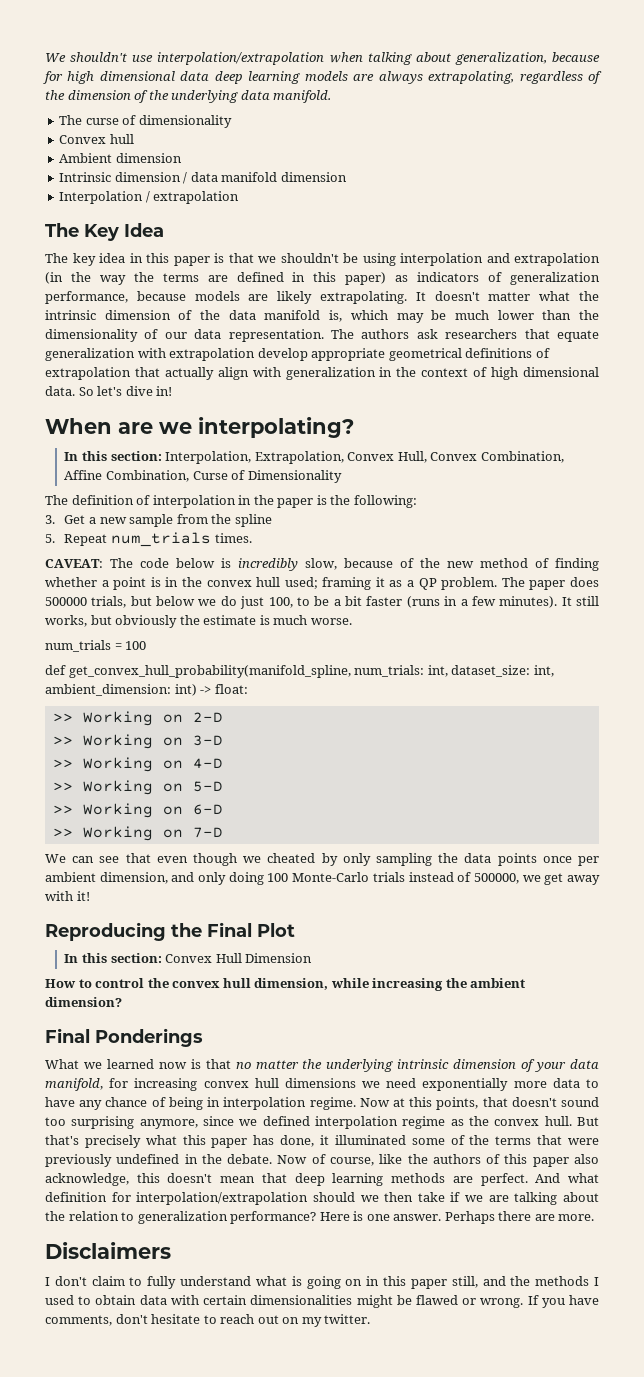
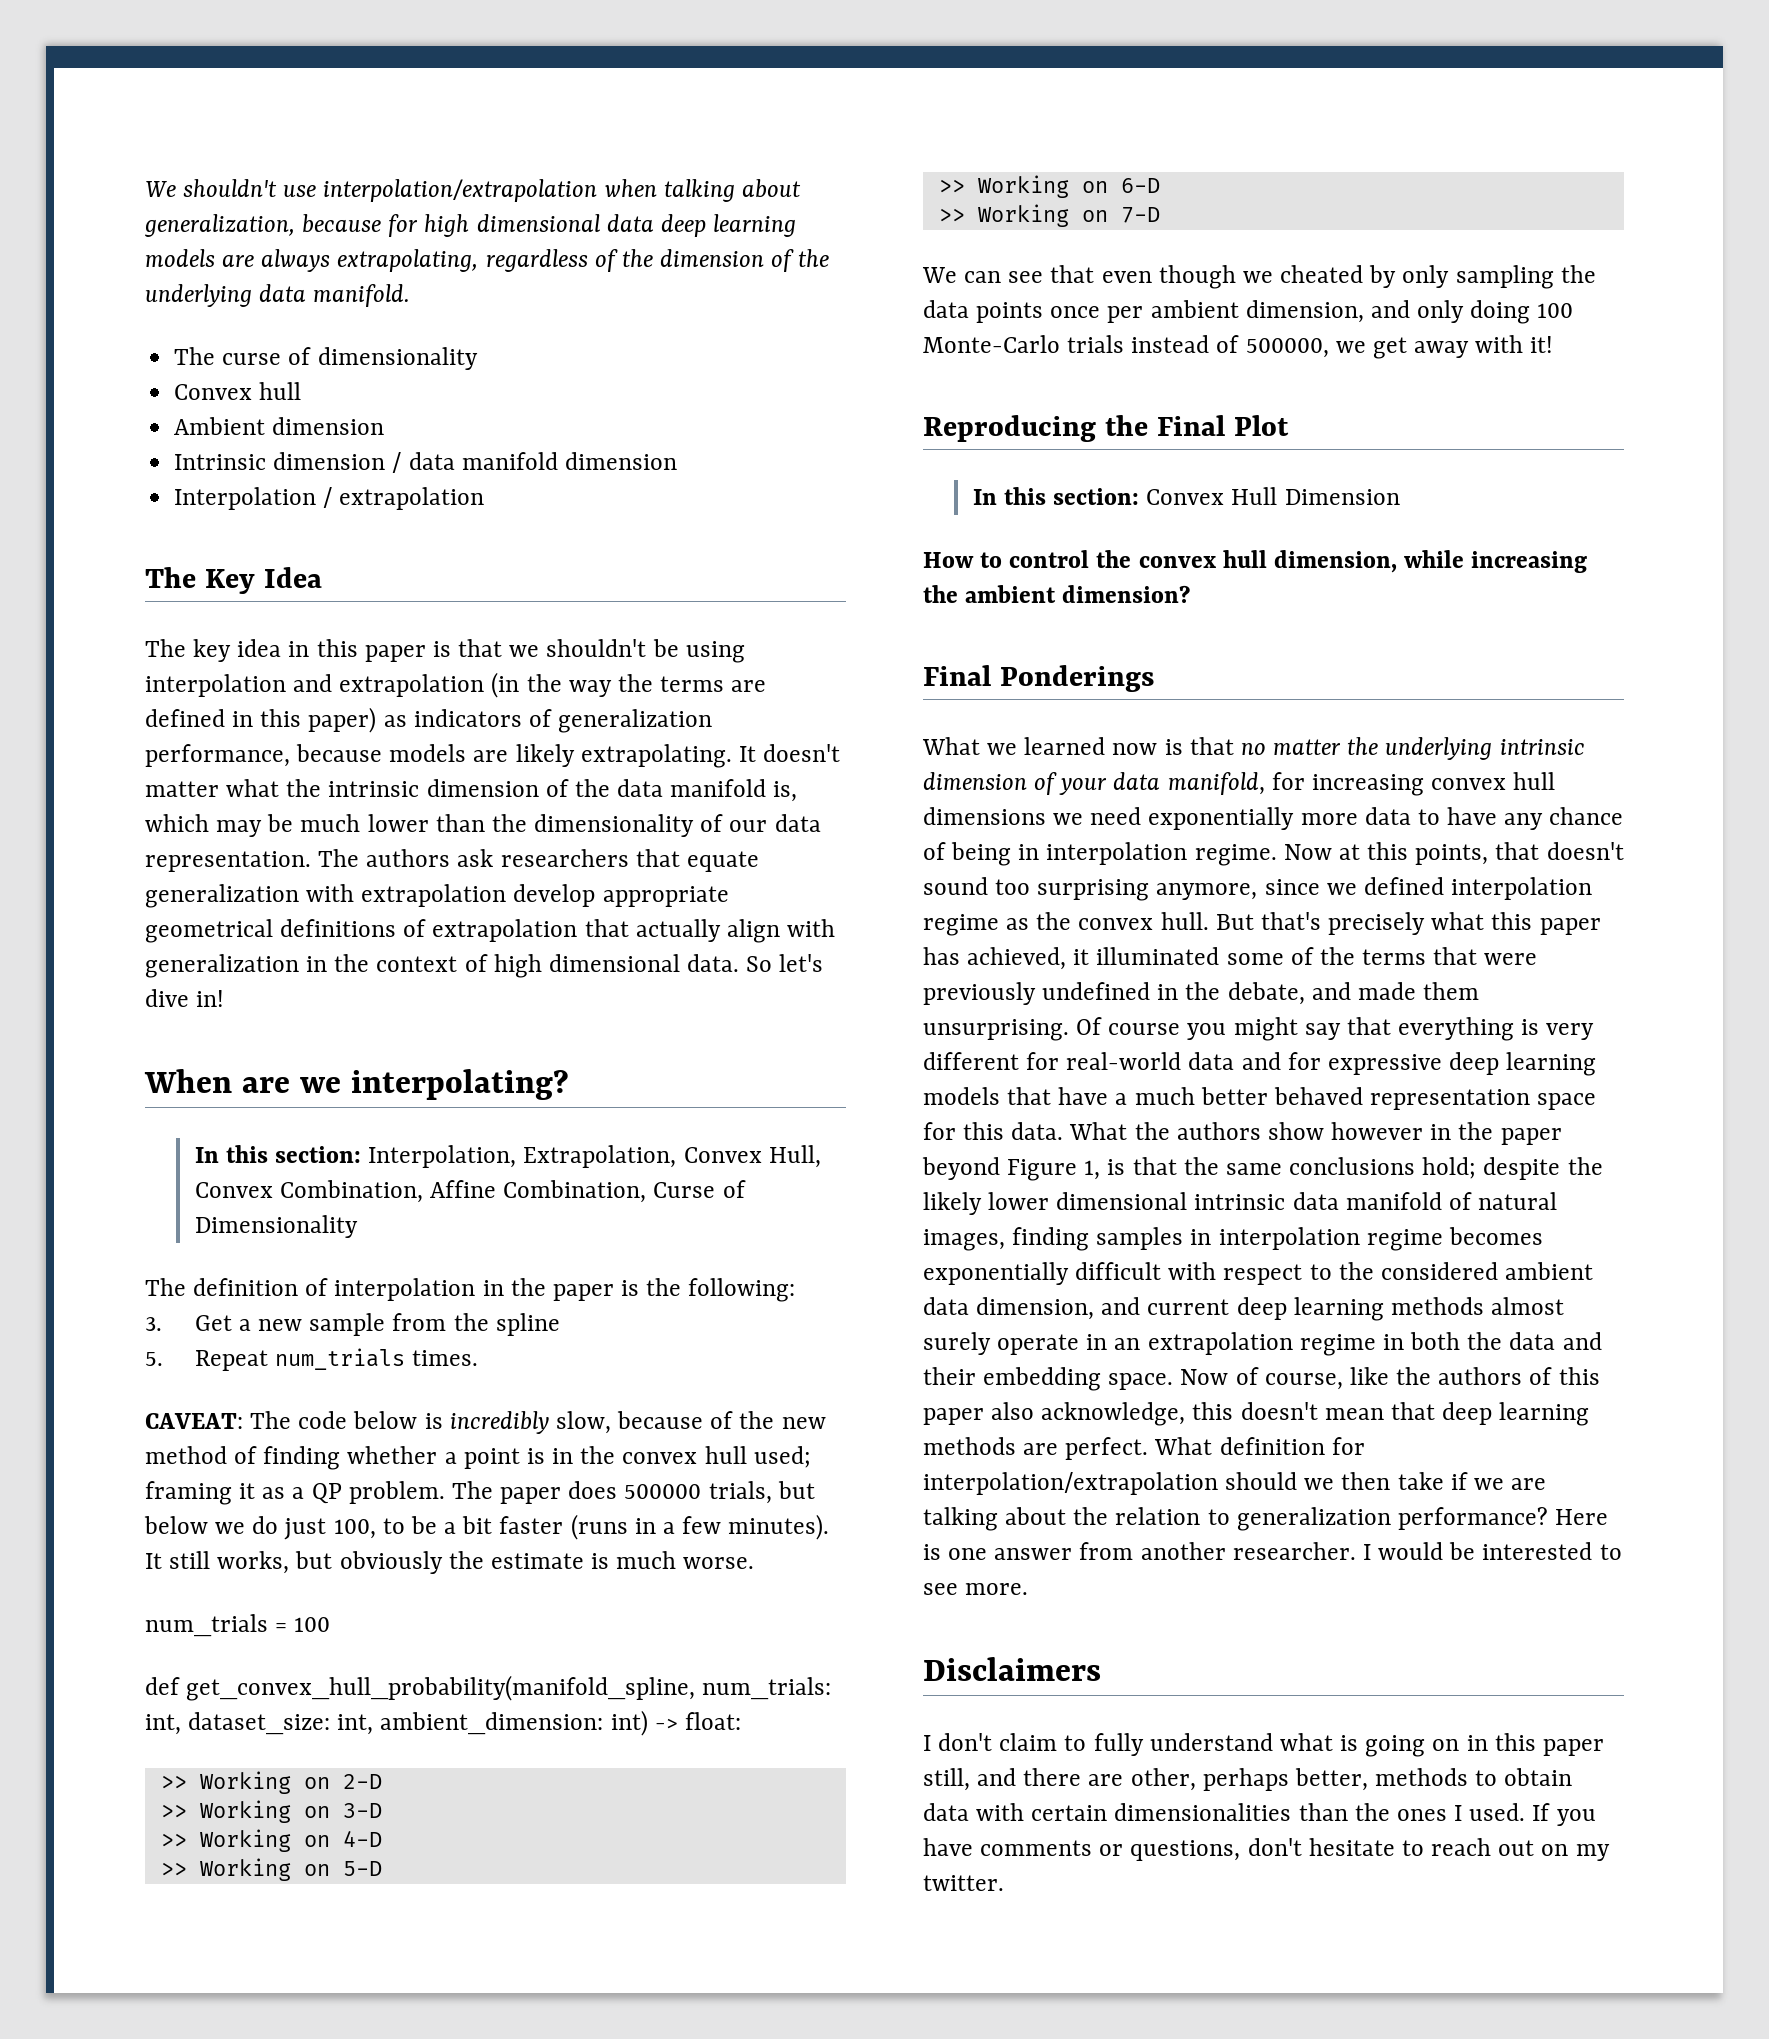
[280,1135,315,1147] done, -> [967,947,1067,970] achieved,
[227,1154,273,1164] debate. -> [1227,982,1480,1005] [923,1017,1595,1041] [923,1052,1597,1076] [923,1087,1597,1110] [923,1122,1562,1145] [922,1157,1603,1181] [923,1192,1558,1215] [923,1227,1543,1251] [923,1262,1594,1285] [923,1297,1565,1321] [923,1332,1602,1356] [923,1367,1174,1391] debate, and made them unsurprising. Of course you might say that everything is very different for real-world data and for expressive deep learning models that have a much better behaved representation space for this data. What the authors show however in the paper beyond Figure 1, is that the same conclusions hold; despite the likely lower dimensional intrinsic data manifold of natural images, finding samples in interpolation regime becomes exponentially difficult with respect to the considered ambient data dimension, and current deep learning methods almost surely operate in an extrapolation regime in both the data and their embedding space.
[535,1173,600,1183] And what -> [1154,1437,1213,1455] What
[393,1211,555,1224] answer. Perhaps there are -> [994,1542,1622,1560] [923,1583,958,1595] answer from another researcher. I would be interested to see
[510,1276,599,1286] [45,1295,74,1305] the methods I used -> [1023,1768,1469,1791] there are other, perhaps better, methods
[356,1295,600,1308] [45,1315,112,1326] might be flawed or wrong. If you have comments, -> [1298,1803,1596,1826] [923,1838,1241,1861] than the ones I used. If you have comments or questions,

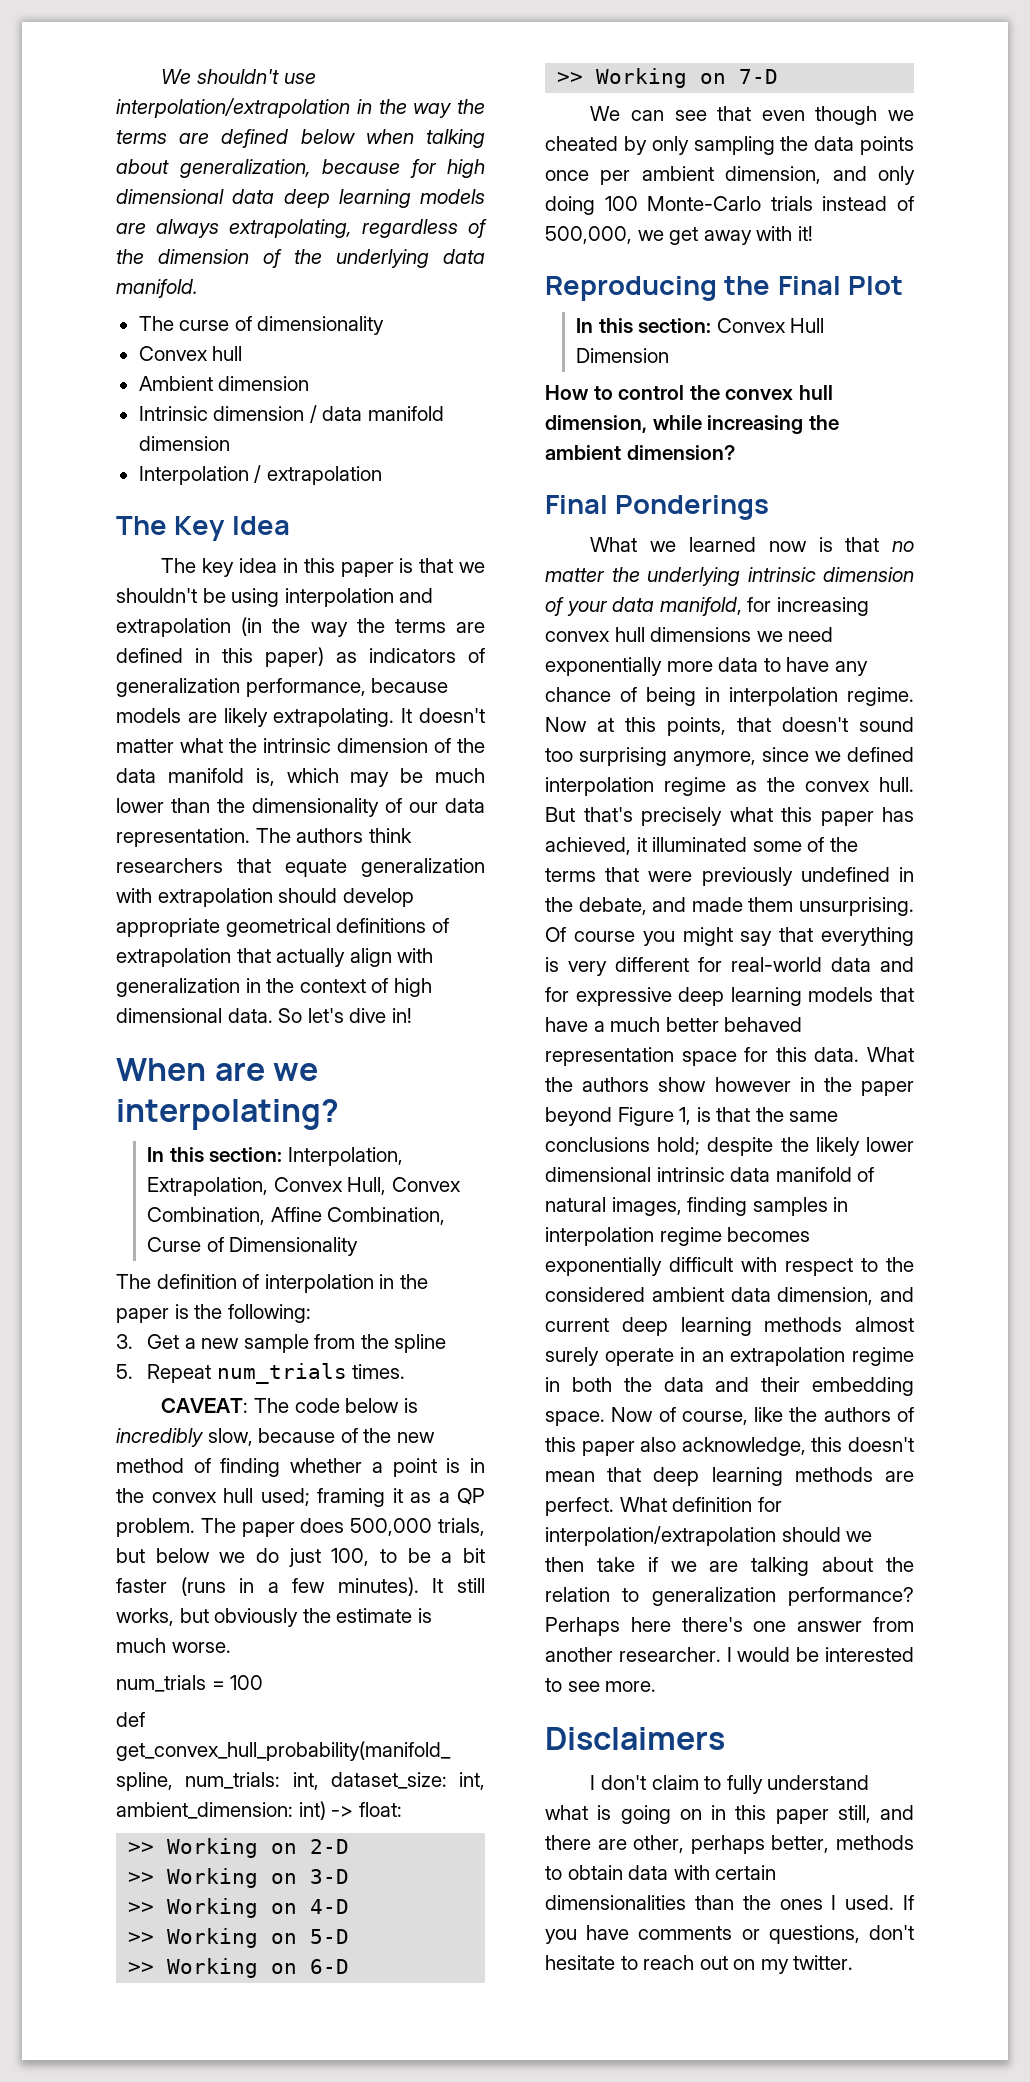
(598, 190) none -> [356,99,485,118] [116,129,355,148] in the way the terms are defined below
[457,849,494,867] ask -> [368,828,412,843] think
(507, 895) none -> [278,888,338,903] should
[624,1484,702,1499] 500000 -> [350,1518,433,1536] 500,000
[1245,338,1329,358] 500000, -> [545,226,632,244] 500,000,
[1555,1509,1609,1525] [923,1544,941,1560] Here is -> [545,1617,743,1636] Perhaps here there's

